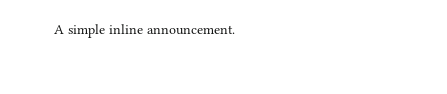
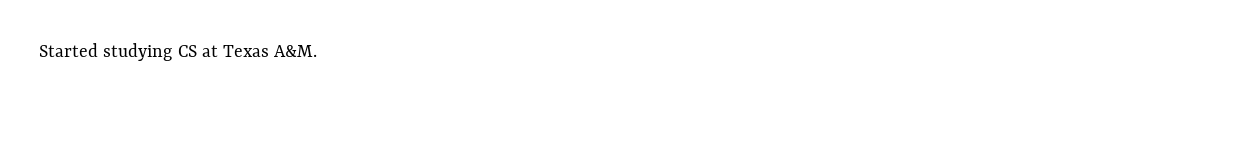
[54,24,235,38] A simple inline announcement. -> [39,43,318,61] Started studying CS at Texas A&M.

